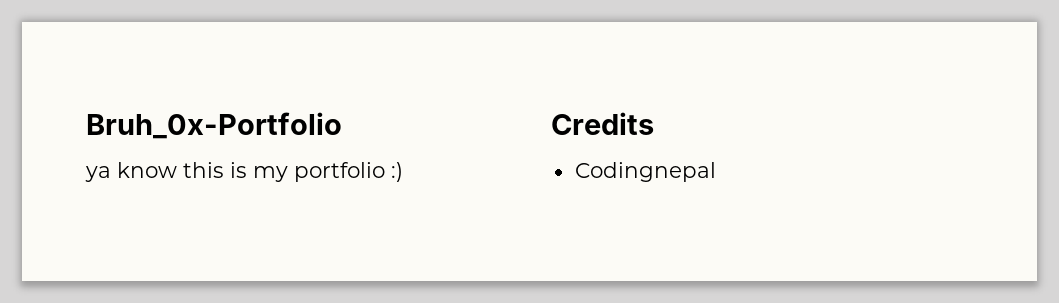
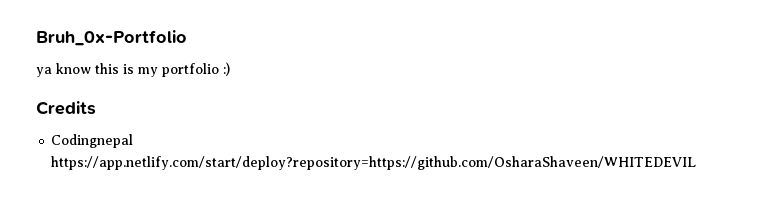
(716, 172) none -> [51,156,697,170] https://app.netlify.com/start/deploy?repository=https://github.com/OsharaShaveen/WHITEDEVIL

